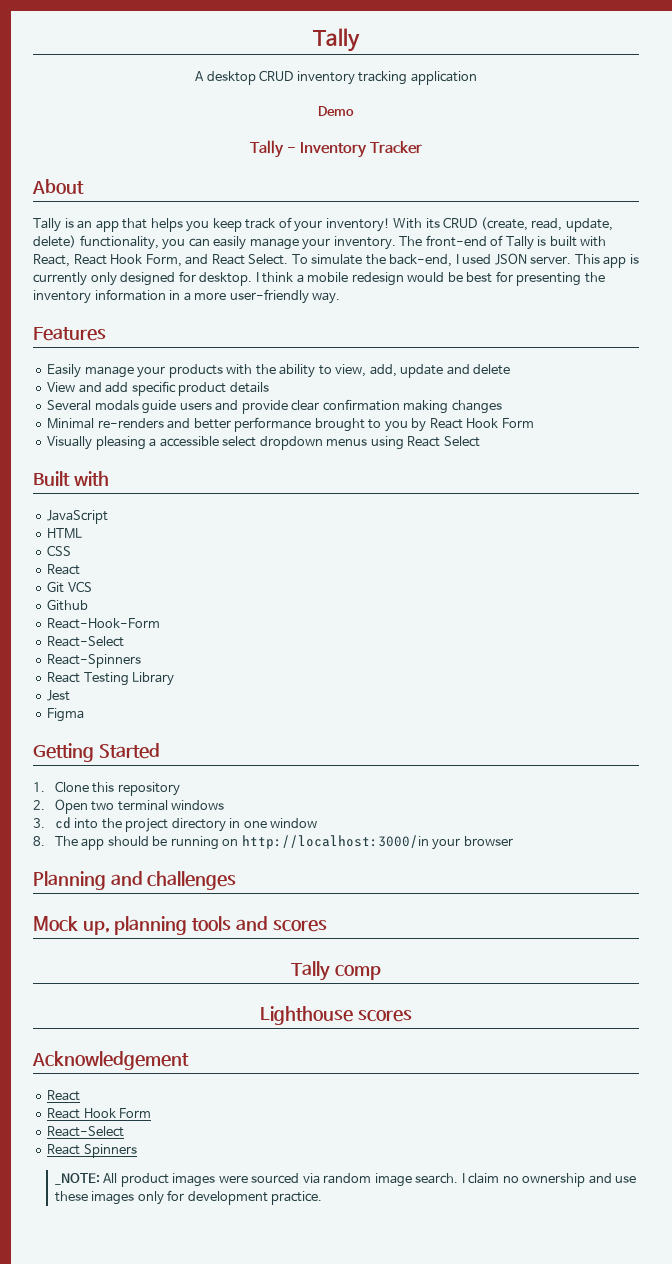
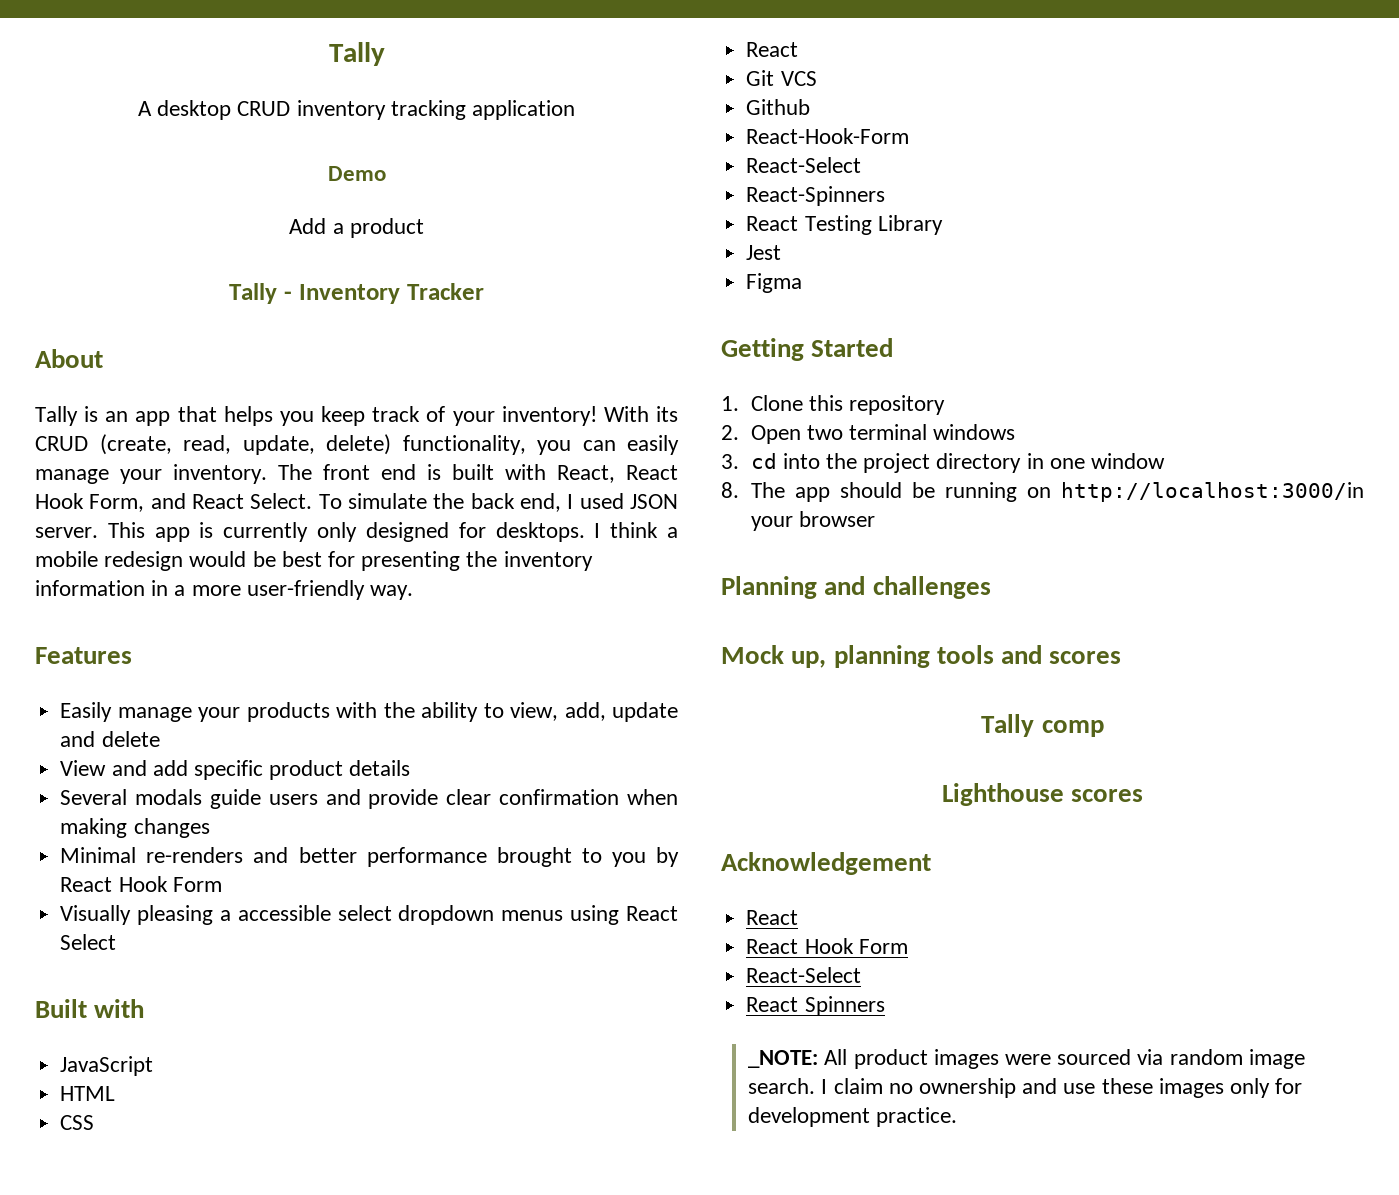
(354, 111) none -> [289,218,424,238] // Add a product
[425,235,534,250] front-end of Tally -> [323,464,416,480] front end
[389,254,453,267] back-end, -> [470,493,561,512] back end,
[199,272,253,286] desktop. -> [495,522,585,542] desktops.
(400, 405) none -> [626,789,678,805] when

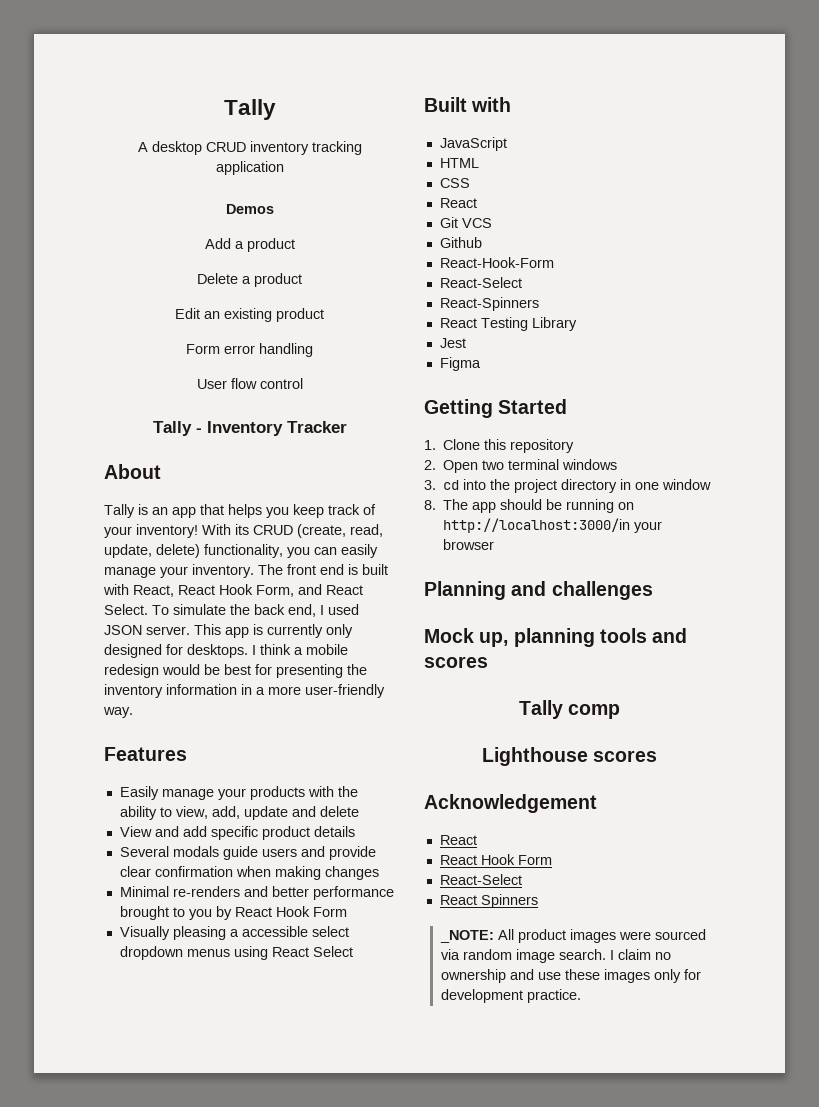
[327,166,386,181] Demo -> [225,204,274,214] Demos
(424, 228) none -> [197,273,302,287] [175,308,324,322] [186,343,313,357] [196,378,303,389] // Delete a product // Edit an existing product // Form error handling // User flow control

